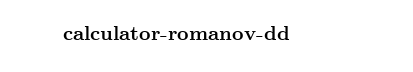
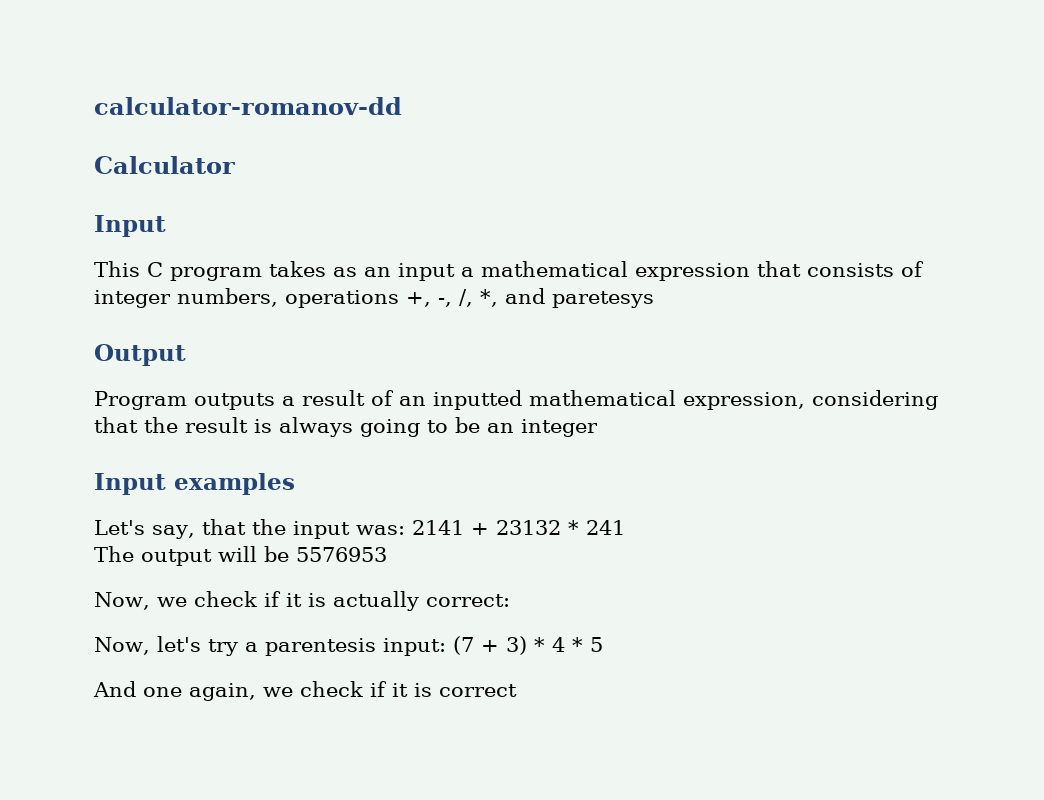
(290, 33) none -> [94,156,235,174] [94,215,166,237] [94,261,924,281] [94,288,654,308] [94,344,186,366] [94,390,938,410] [94,417,598,437] [94,473,295,495] [94,519,625,539] [94,546,387,566] [94,591,510,611] [94,636,603,656] [93,681,517,701] // Calculator // Input // This C program takes as an input a mathematical expression that consists of integer numbers, operations +, -, /, *, and paretesys // Output // Program outputs a result of an inputted mathematical expression, considering that the result is always going to be an integer // Input examples // Let's say, that the input was: 2141 + 23132 * 241 // The output will be 5576953 // Now, we check if it is actually correct: // Now, let's try a parentesis input: (7 + 3) * 4 * 5 // And one again, we check if it is correct

